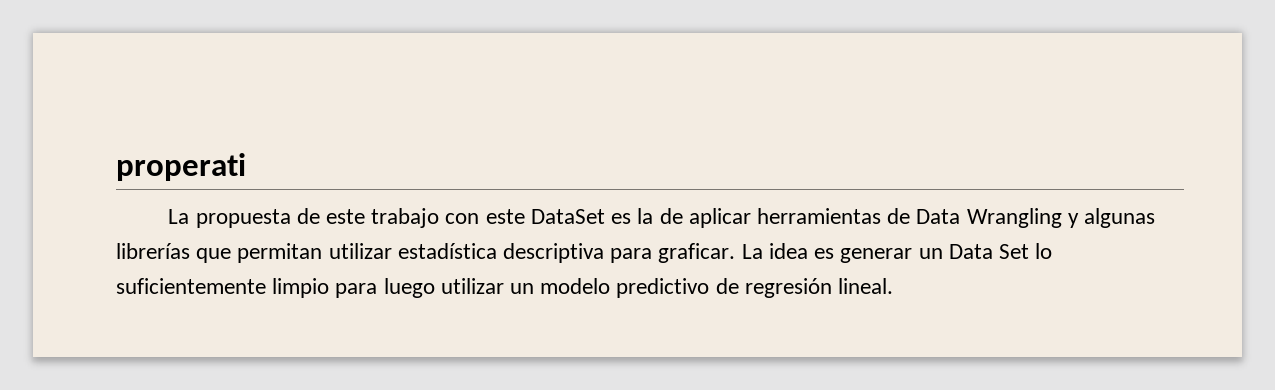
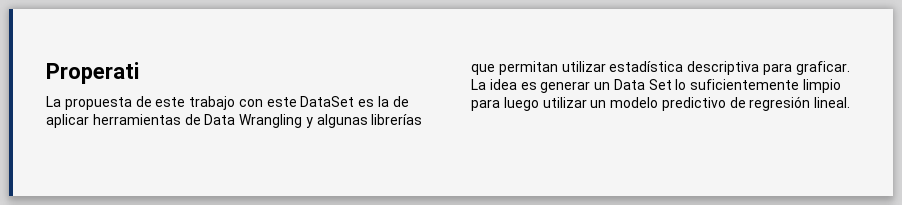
[116,153,246,181] properati -> [46,62,139,84] Properati

